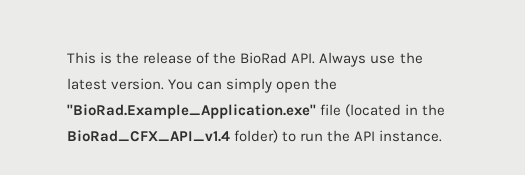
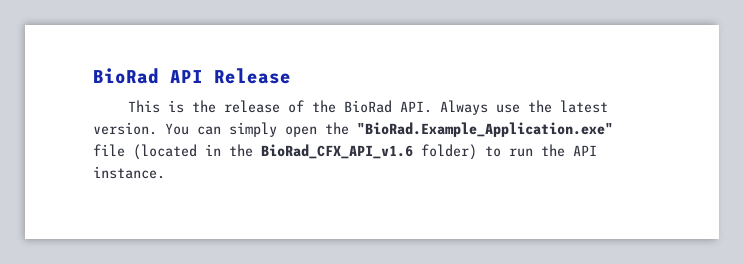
(67, 58) none -> [93,68,291,84] BioRad API Release //
[67,130,230,142] BioRad_CFX_API_v1.4 -> [261,144,413,159] BioRad_CFX_API_v1.6

